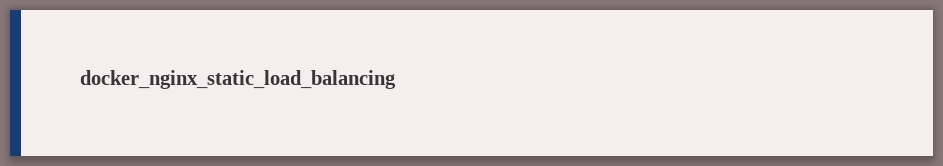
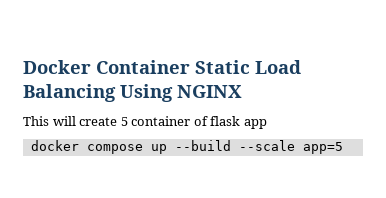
[80,70,396,89] docker_nginx_static_load_balancing -> [23,60,301,74] [23,84,242,102] [23,116,267,129] [30,140,343,154] Docker Container Static Load Balancing Using NGINX // This will create 5 container of flask app // docker compose up --build --scale app=5

